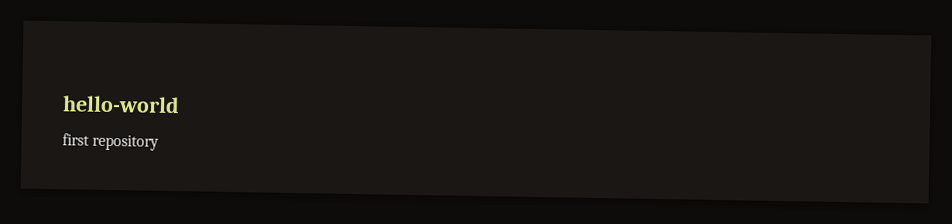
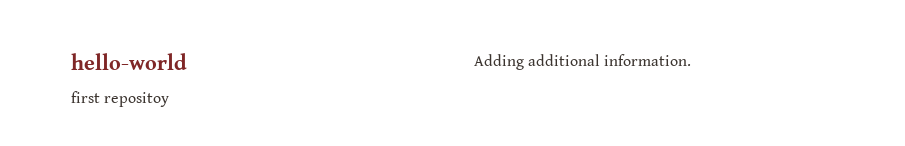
[92,134,160,151] repository -> [104,92,170,107] [474,54,692,70] repositoy // Adding additional information.

